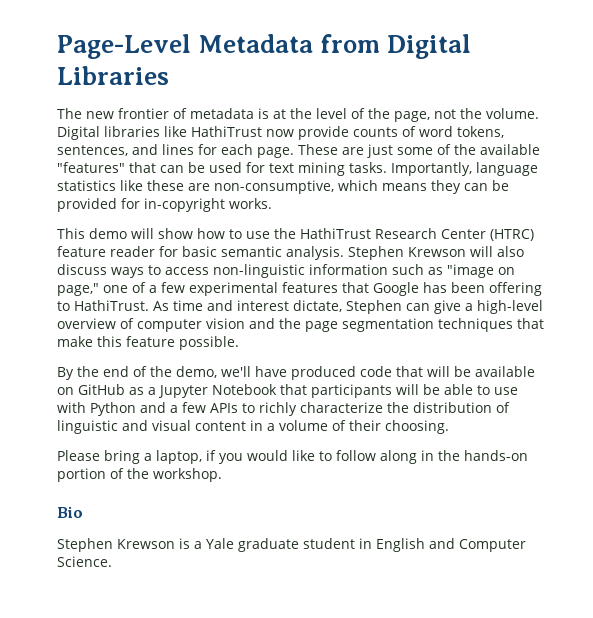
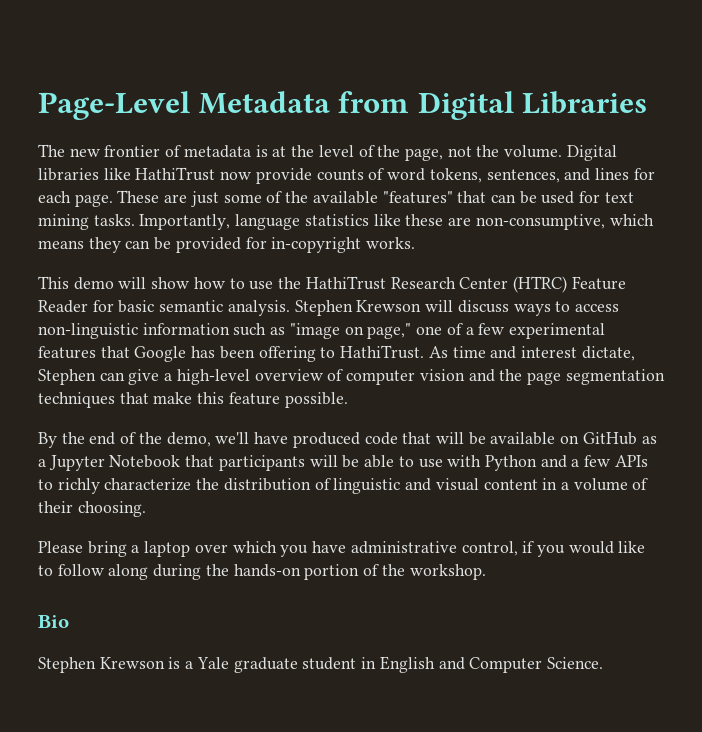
[57,246,155,257] feature reader -> [571,276,626,290] [38,300,88,313] Feature Reader
[497,246,524,257] also -> (454, 306) none
[156,450,202,464] laptop, -> [144,541,518,557] laptop over which you have administrative control,
[421,450,434,461] in -> [153,564,202,580] during

